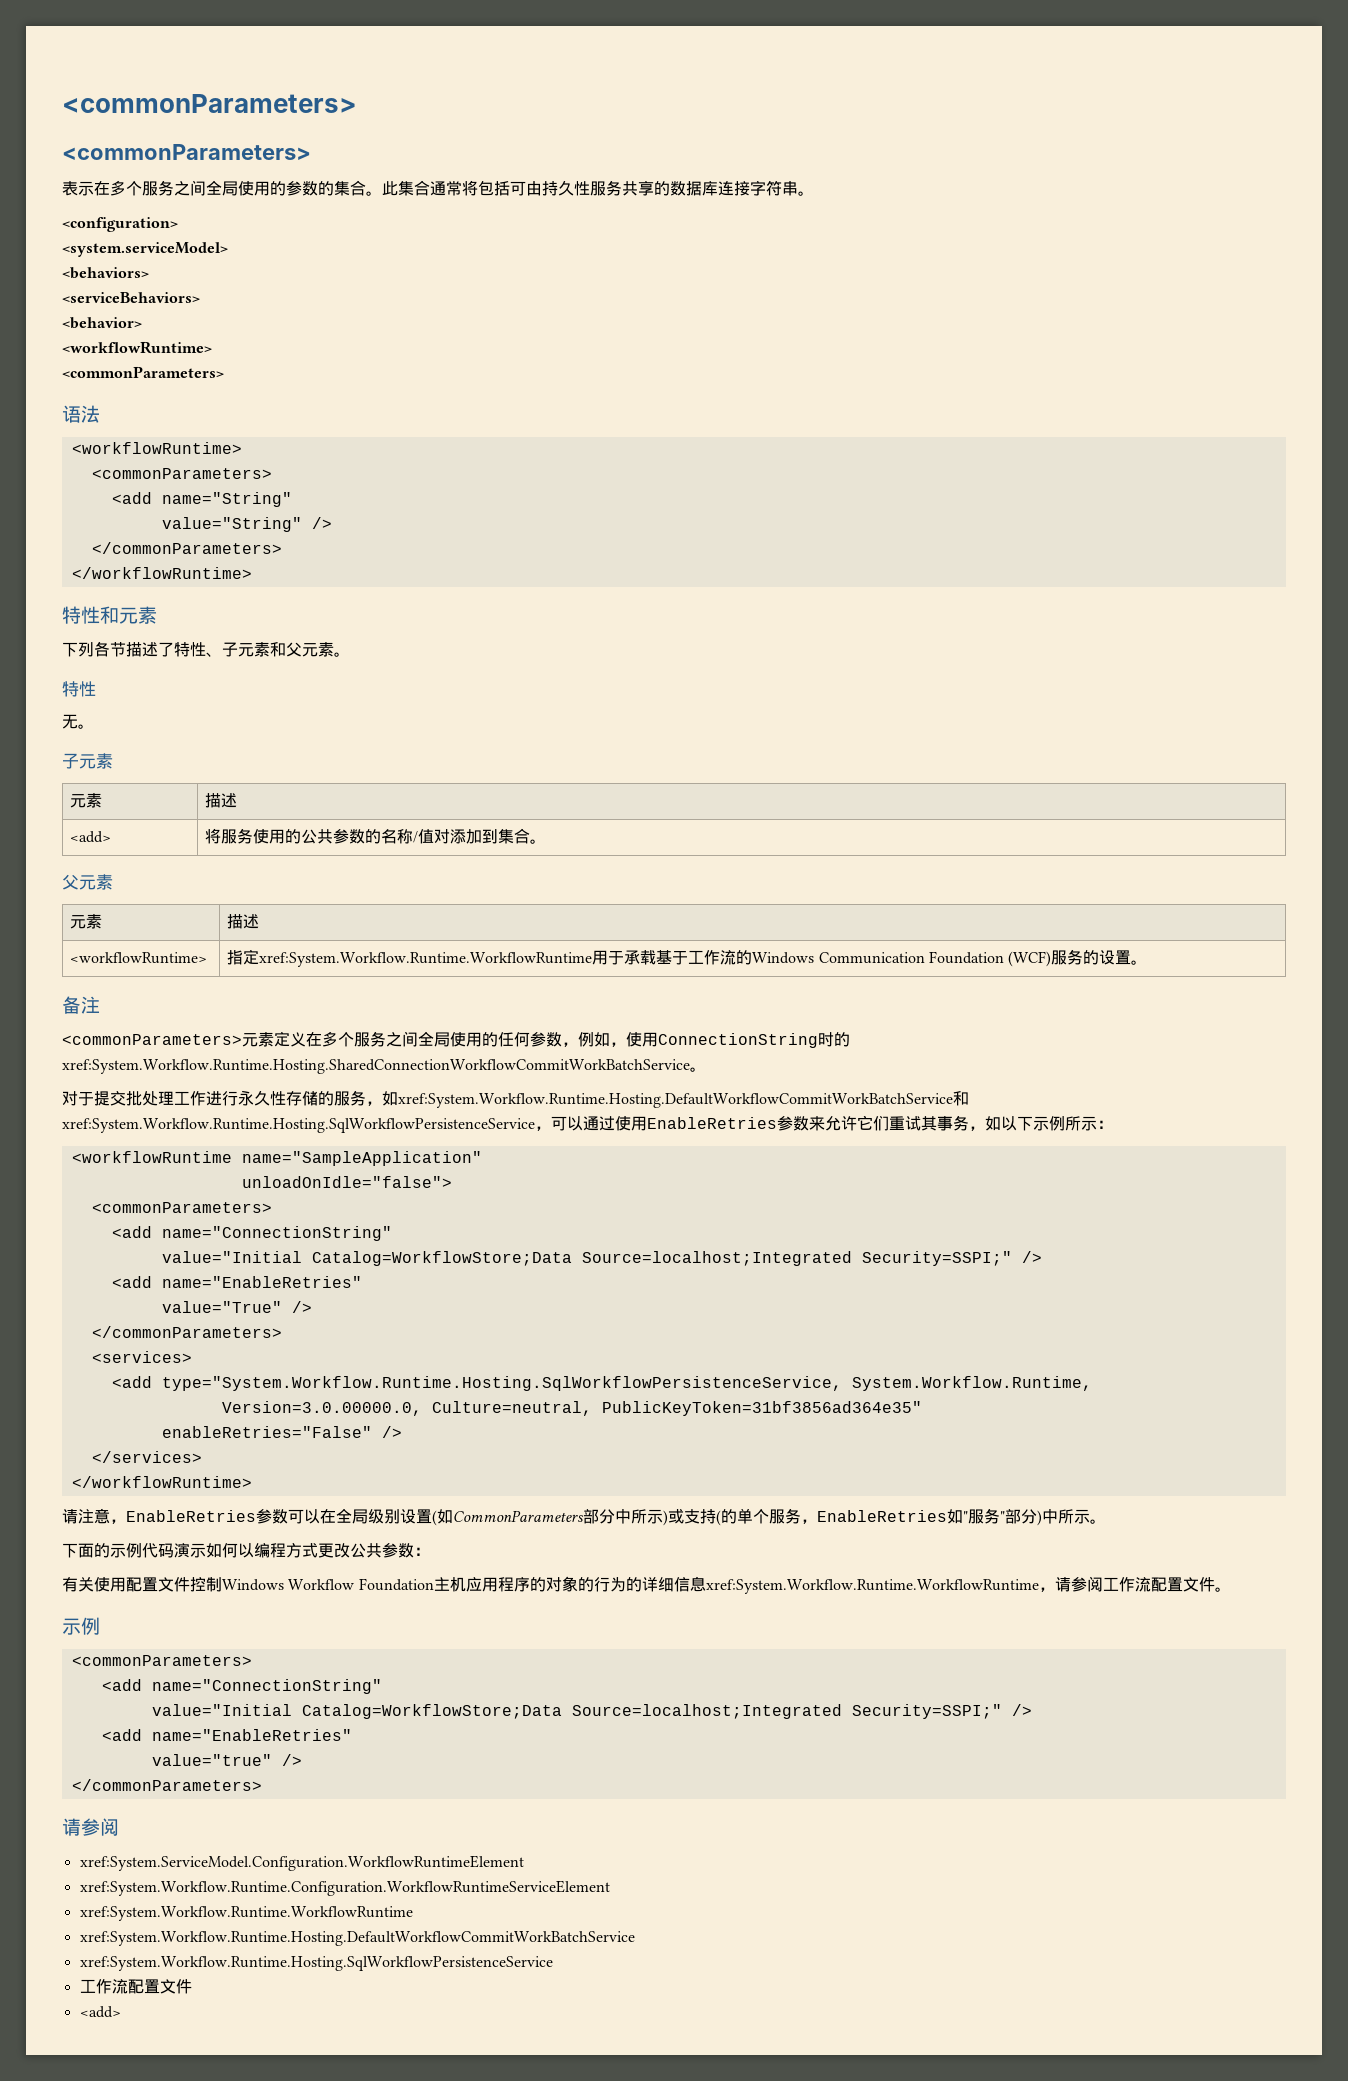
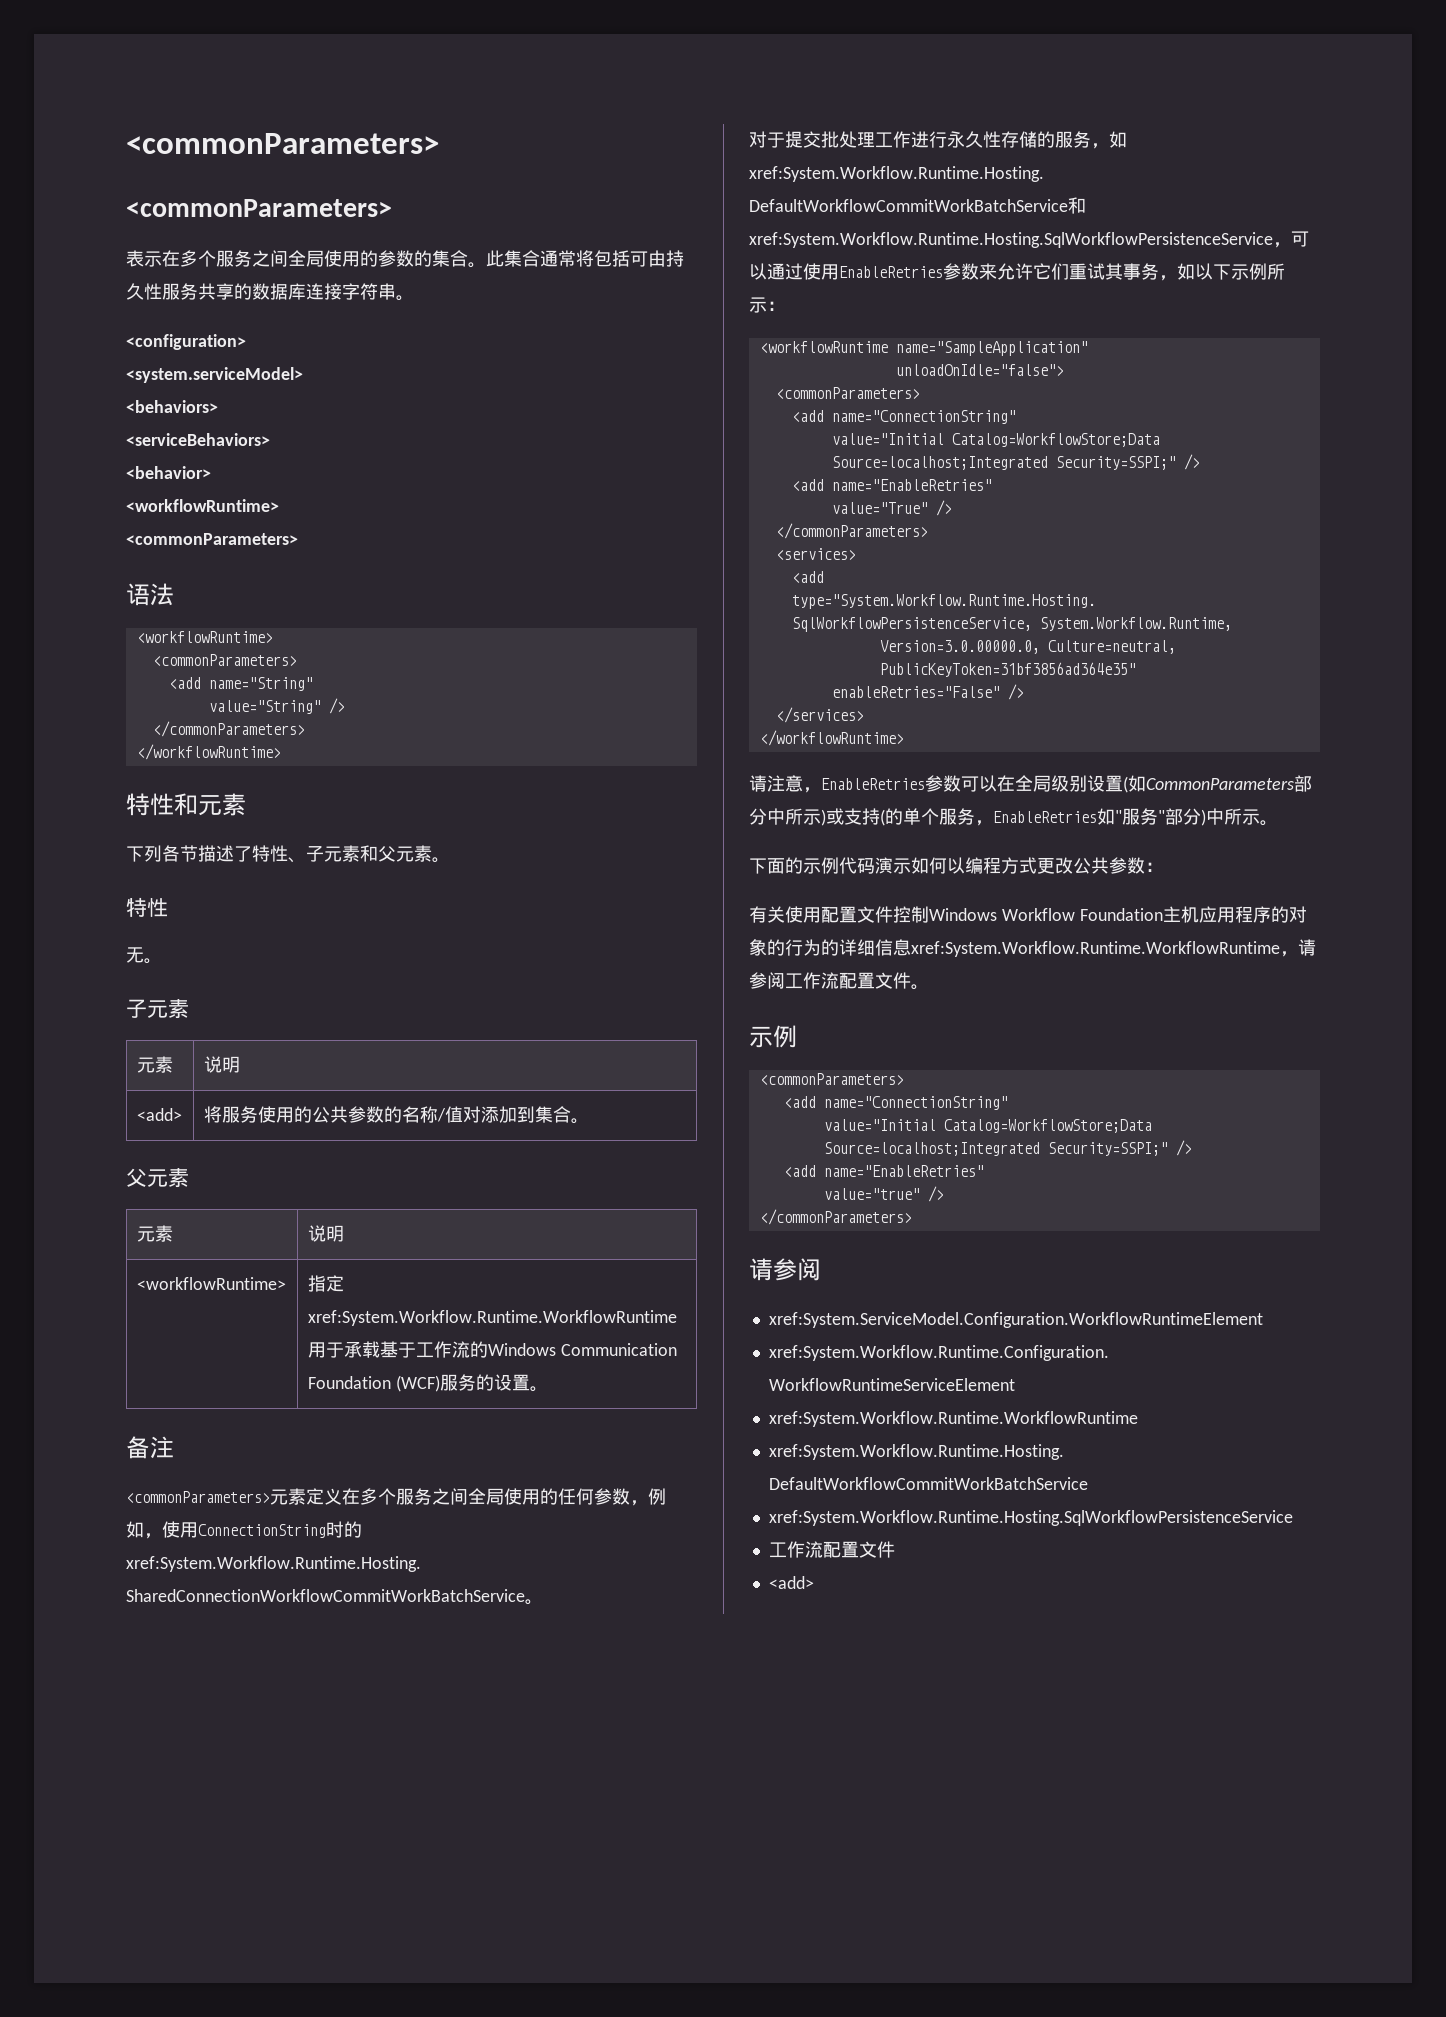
[205,793,238,808] 描述 -> [203,1056,240,1073] 说明
[227,914,260,929] 描述 -> [307,1225,344,1242] 说明

